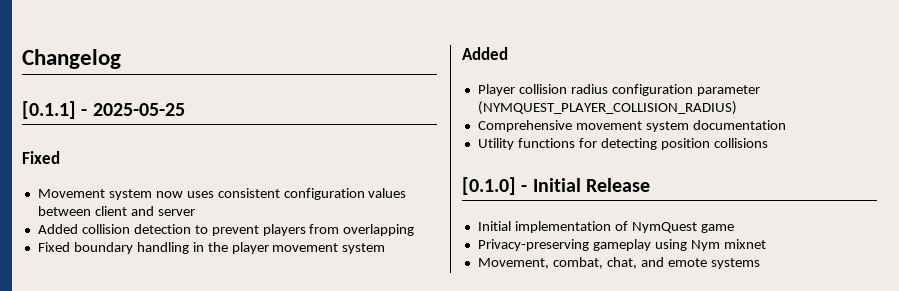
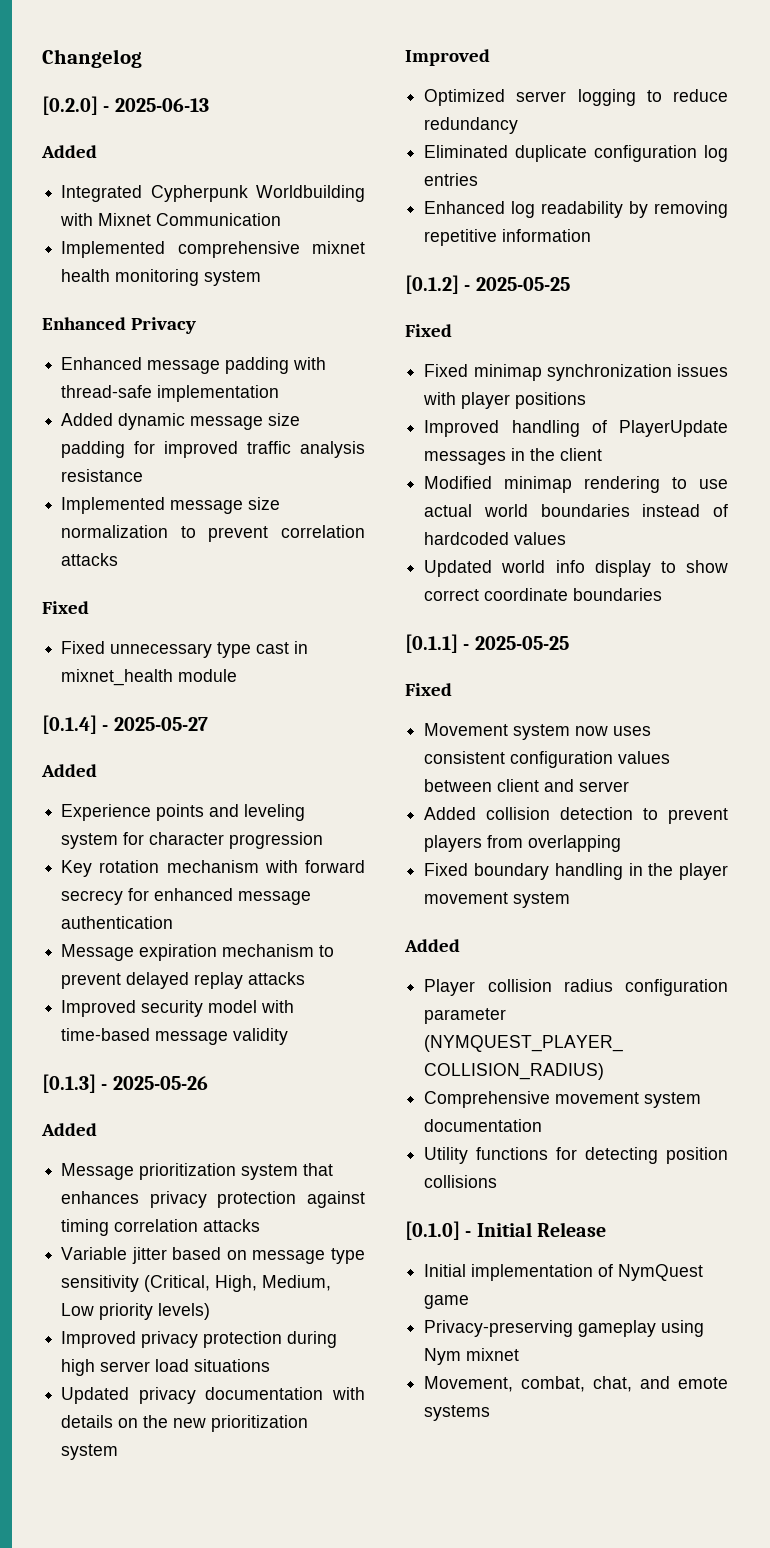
(121, 59) none -> [42,96,209,115] [41,145,97,158] [61,185,365,202] [60,213,282,226] [61,241,365,258] [61,269,262,286] [42,317,196,334] [61,357,327,374] [61,385,280,402] [61,413,301,430] [61,441,365,458] [61,469,144,482] [61,497,281,514] [61,525,365,542] [61,553,119,566] [42,601,89,614] [61,641,309,658] [61,669,238,686] [42,715,208,734] [41,764,97,777] [61,804,306,821] [61,832,324,849] [61,860,365,877] [61,888,312,905] [61,916,174,929] [61,944,335,961] [61,972,306,989] [61,1000,295,1017] [61,1028,289,1045] [42,1074,208,1093] [41,1123,97,1136] [61,1163,334,1180] [61,1191,365,1208] [61,1219,261,1236] [61,1247,366,1264] [61,1275,332,1292] [61,1303,211,1320] [61,1331,338,1348] [61,1359,271,1376] [61,1387,365,1404] [61,1415,309,1432] [61,1444,119,1460] [405,49,490,66] [424,89,728,106] [424,117,519,134] [424,145,728,162] [424,173,479,186] [424,201,728,218] [424,229,592,246] [405,275,570,294] [405,324,452,337] [424,364,728,381] [423,392,587,409] [424,420,728,437] [424,448,603,465] [424,476,728,493] [424,504,728,517] [424,532,567,545] [424,560,728,577] [424,588,663,601] // [0.2.0] - 2025-06-13 // Added // Integrated Cypherpunk Worldbuilding with Mixnet Communication // Implemented comprehensive mixnet health monitoring system // Enhanced Privacy // Enhanced message padding with thread-safe implementation // Added dynamic message size padding for improved traffic analysis resistance // Implemented message size normalization to prevent correlation attacks // Fixed // Fixed unnecessary type cast in mixnet_health module // [0.1.4] - 2025-05-27 // Added // Experience points and leveling system for character progression // Key rotation mechanism with forward secrecy for enhanced message authentication // Message expiration mechanism to prevent delayed replay attacks // Improved security model with time-based message validity // [0.1.3] - 2025-05-26 // Added // Message prioritization system that enhances privacy protection against timing correlation attacks // Variable jitter based on message type sensitivity (Critical, High, Medium, Low priority levels) // Improved privacy protection during high server load situations // Updated privacy documentation with details on the new prioritization system // Improved // Optimized server logging to reduce redundancy // Eliminated duplicate configuration log entries // Enhanced log readability by removing repetitive information // [0.1.2] - 2025-05-25 // Fixed // Fixed minimap synchronization issues with player positions // Improved handling of PlayerUpdate messages in the client // Modified minimap rendering to use actual world boundaries instead of hardcoded values // Updated world info display to show correct coordinate boundaries

